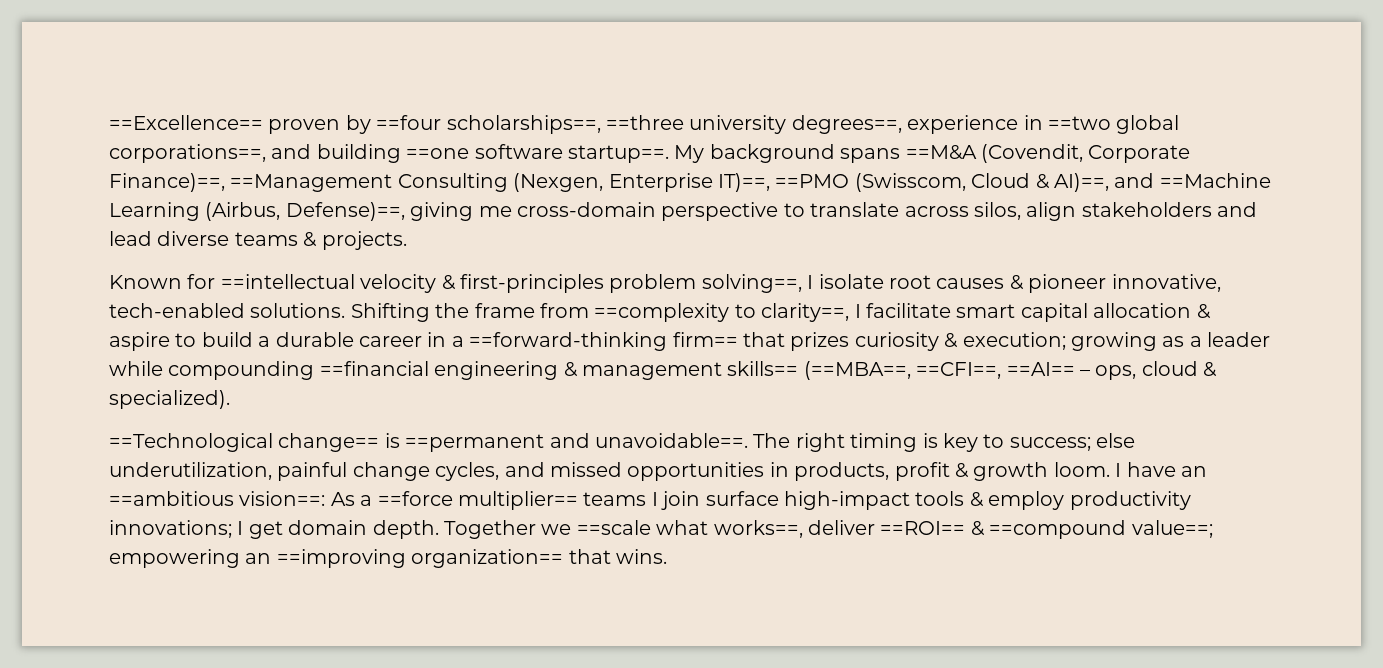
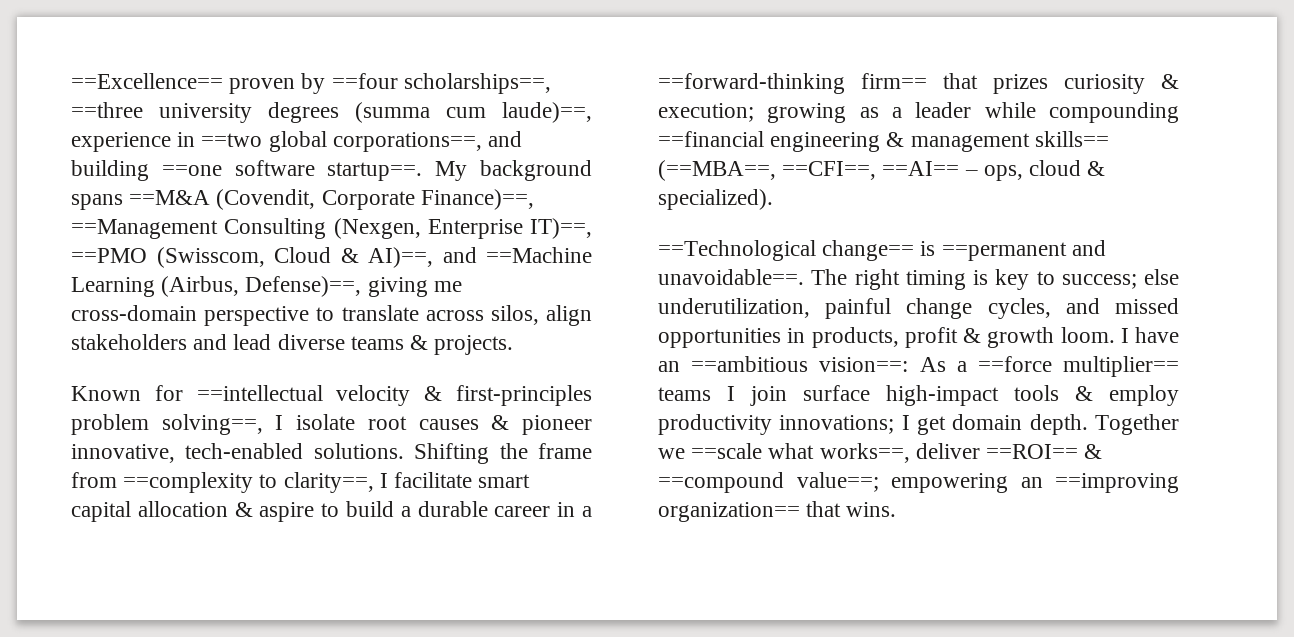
[791,115,902,134] degrees==, -> [268,102,592,123] degrees (summa cum laude)==,

